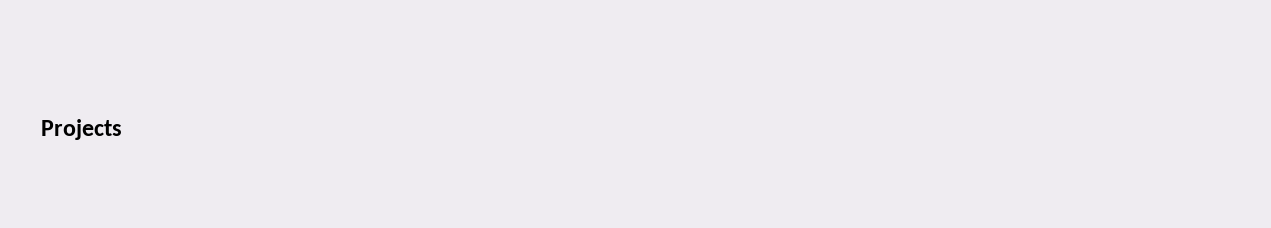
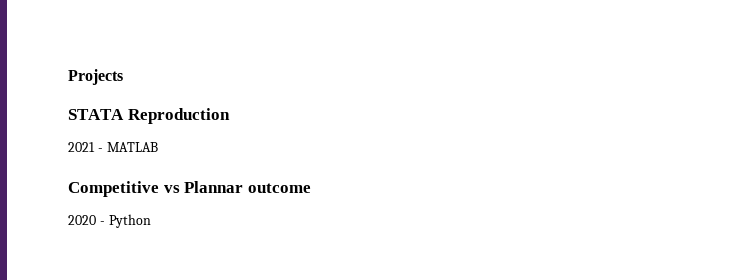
(122, 129) none -> [68,108,230,124] [68,142,158,152] [68,181,311,197] [68,214,151,228] // STATA Reproduction // 2021 - MATLAB // Competitive vs Plannar outcome // 2020 - Python

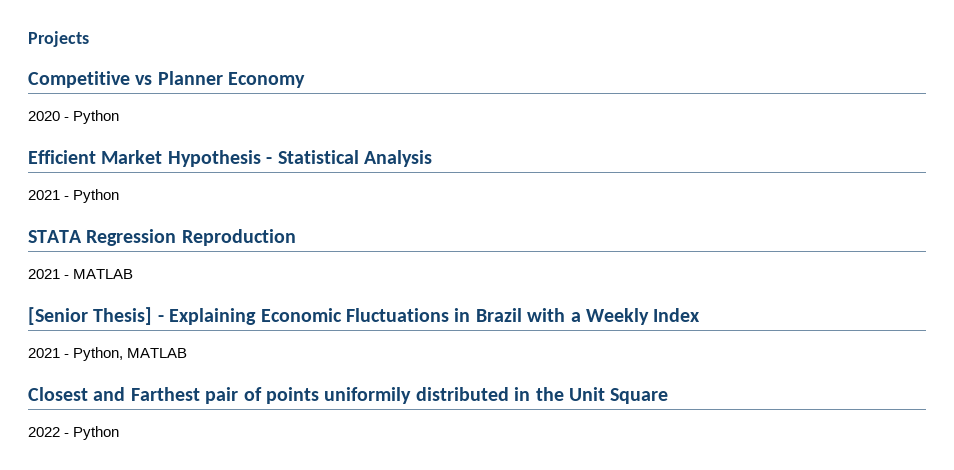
(123, 77) none -> [28,71,306,88] [28,110,120,124] [28,150,432,167] [28,189,120,203] // Competitive vs Planner Economy // 2020 - Python // Efficient Market Hypothesis - Statistical Analysis // 2021 - Python
(124, 114) none -> [86,229,177,246] Regression
[68,181,311,197] [68,215,96,225] Competitive vs Plannar outcome // 2020 -> [28,307,701,325] [28,347,188,361] [28,387,669,404] [28,427,60,437] [Senior Thesis] - Explaining Economic Fluctuations in Brazil with a Weekly Index // 2021 - Python, MATLAB // Closest and Farthest pair of points uniformily distributed in the Unit Square // 2022

